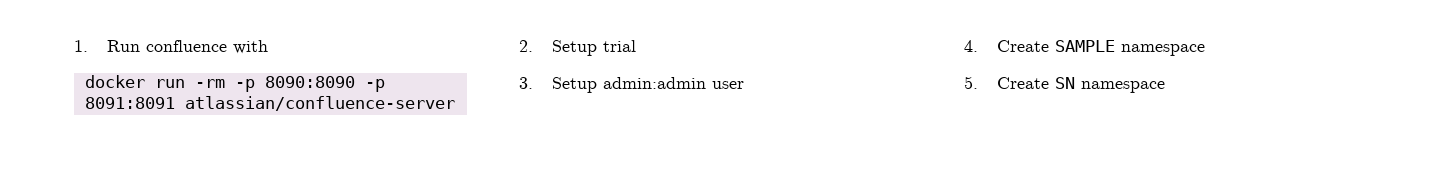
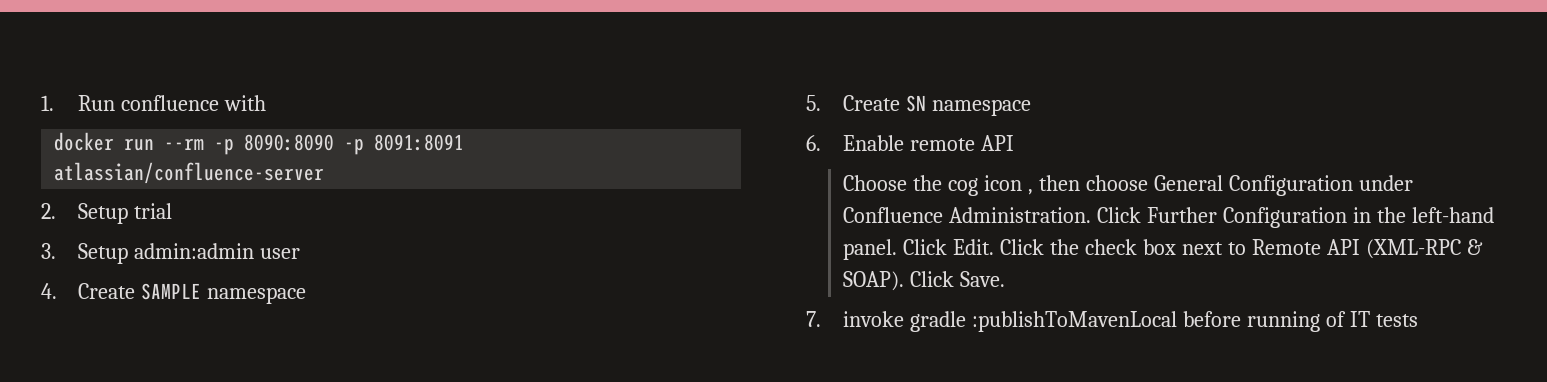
[194,79,225,88] -rm -> [164,138,205,150] --rm
(1166, 87) none -> [806,135,1015,151] [843,175,1413,196] [843,207,1495,228] [843,239,1483,260] [843,271,1006,291] [806,311,1419,332] // 6. Enable remote API // Choose the cog icon , then choose General Configuration under Confluence Administration. Click Further Configuration in the left-hand panel. Click Edit. Click the check box next to Remote API (XML-RPC & SOAP). Click Save. // 7. invoke gradle :publishToMavenLocal before running of IT tests

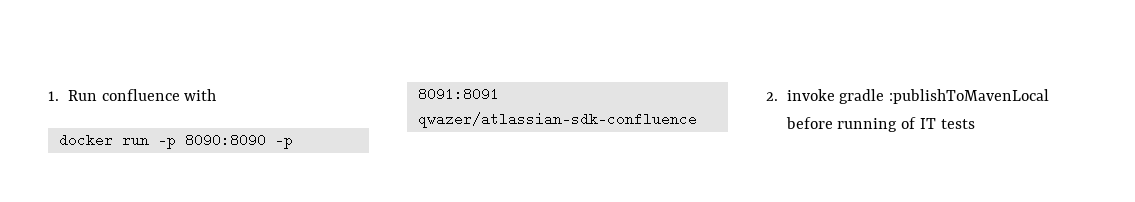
[164,138,205,150] --rm -> (149, 141) none
[54,162,325,184] [41,203,173,224] [41,243,301,264] [41,283,307,304] [806,95,1032,116] [806,135,1015,151] [843,175,1413,196] [843,207,1495,228] [843,239,1483,260] [843,271,1006,291] [806,311,821,327] atlassian/confluence-server // 2. Setup trial // 3. Setup admin:admin user // 4. Create SAMPLE namespace // 5. Create SN namespace // 6. Enable remote API // Choose the cog icon , then choose General Configuration under Confluence Administration. Click Further Configuration in the left-hand panel. Click Edit. Click the check box next to Remote API (XML-RPC & SOAP). Click Save. // 7. -> [417,112,697,128] [766,92,778,101] qwazer/atlassian-sdk-confluence // 2.

